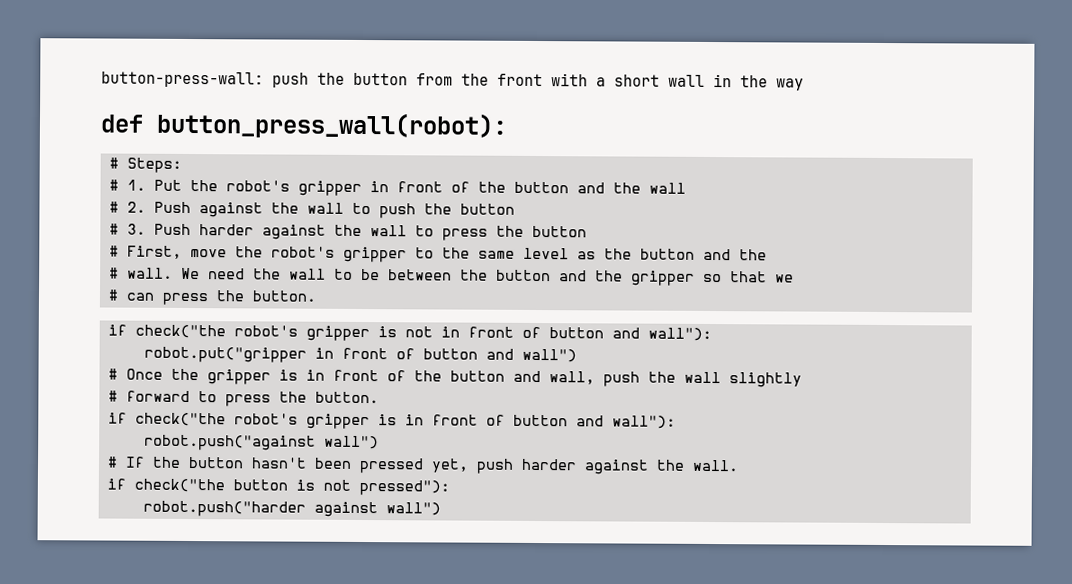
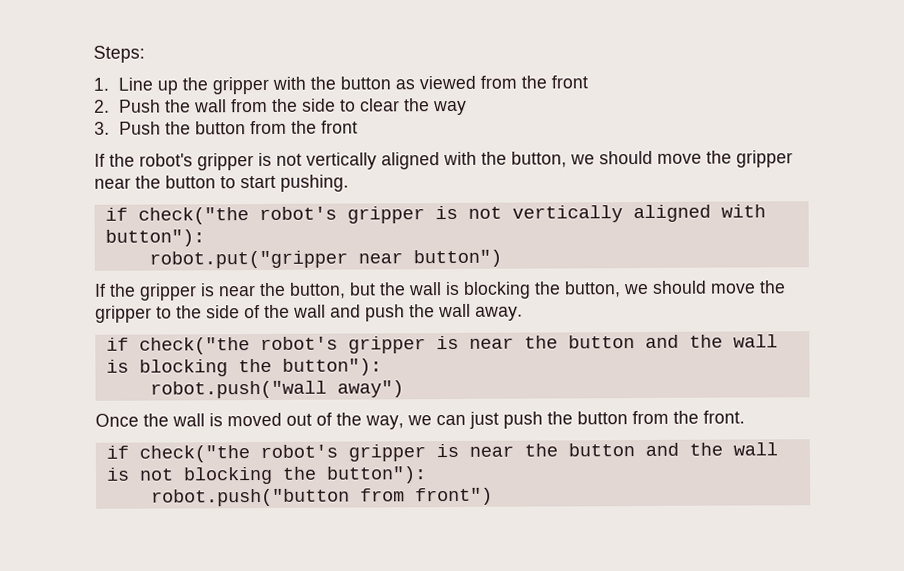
[101,71,309,88] button-press-wall: push -> [93,45,145,63] [93,75,589,95] [94,98,468,116] [94,121,162,135] Steps: // 1. Line up the gripper with the button as viewed from the front // 2. Push the wall from the side to clear the way // 3. Push
[551,73,804,91] [100,111,508,139] [109,157,182,173] [109,179,686,196] [109,201,515,219] [109,223,587,241] [109,245,767,263] [109,267,794,286] [108,289,317,306] with a short wall in the way // def button_press_wall(robot): // # Steps: // # 1. Put the robot's gripper in front of the button and the wall // # 2. Push against the wall to push the button // # 3. Push harder against the wall to press the button // # First, move the robot's gripper to the same level as the button and the // # wall. We need the wall to be between the button and the gripper so that we // # can press the button. -> [94,150,793,171] [94,174,349,192] // If the robot's gripper is not vertically aligned with the button, we should move the gripper near the button to start pushing.
[441,326,712,342] [144,346,577,363] [108,368,802,388] [108,390,379,407] [108,412,676,430] [144,434,379,451] [107,456,739,475] [107,478,450,496] [143,500,441,518] in front of button and wall"): // robot.put("gripper in front of button and wall") // # Once the gripper is in front of the button and wall, push the wall slightly // # forward to press the button. // if check("the robot's gripper is in front of button and wall"): // robot.push("against wall") // # If the button hasn't been pressed yet, push harder against the wall. // if check("the button is not pressed"): // robot.push("harder against wall") -> [511,204,766,223] [104,229,205,247] [148,249,502,269] [94,280,786,301] [95,303,523,323] [105,334,778,355] [105,358,382,377] [149,380,404,399] [95,410,745,430] [105,442,778,463] [105,466,427,485] [150,487,493,507] vertically aligned with button"): // robot.put("gripper near button") // If the gripper is near the button, but the wall is blocking the button, we should move the gripper to the side of the wall and push the wall away. // if check("the robot's gripper is near the button and the wall is blocking the button"): // robot.push("wall away") // Once the wall is moved out of the way, we can just push the button from the front. // if check("the robot's gripper is near the button and the wall is not blocking the button"): // robot.push("button from front")

